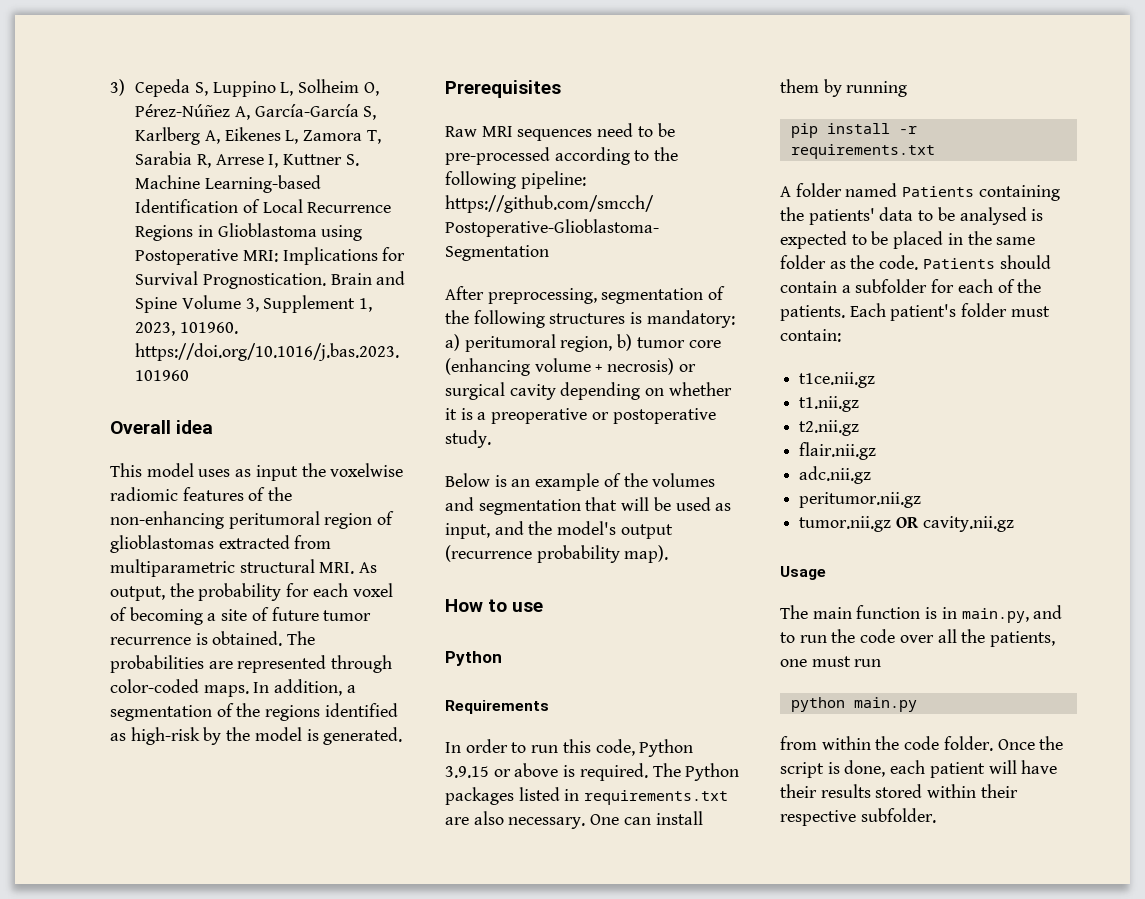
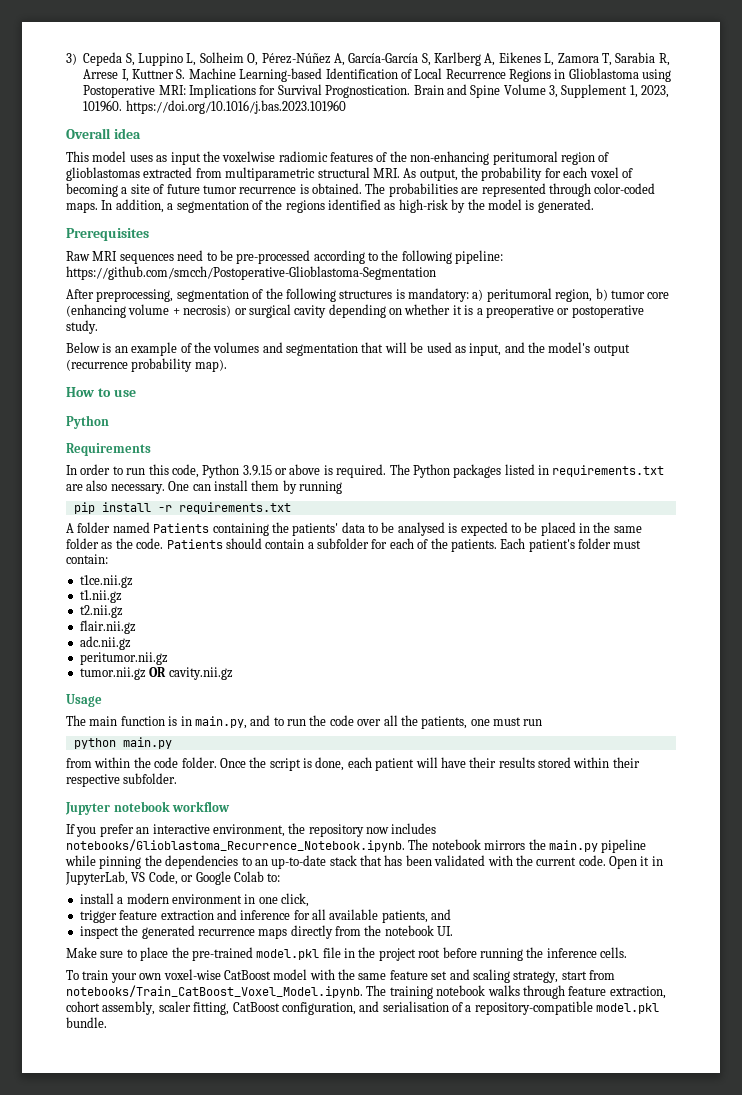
(936, 815) none -> [65,801,231,815] [66,823,437,837] [66,839,647,853] [65,855,663,869] [65,871,281,885] [79,893,309,907] [79,909,452,923] [79,925,454,939] [66,947,627,961] [66,969,615,983] [66,985,666,999] [66,1001,660,1015] [66,1017,107,1028] // Jupyter notebook workflow // If you prefer an interactive environment, the repository now includes notebooks/Glioblastoma_Recurrence_Notebook.ipynb. The notebook mirrors the main.py pipeline while pinning the dependencies to an up-to-date stack that has been validated with the current code. Open it in JupyterLab, VS Code, or Google Colab to: // install a modern environment in one click, // trigger feature extraction and inference for all available patients, and // inspect the generated recurrence maps directly from the notebook UI. // Make sure to place the pre-trained model.pkl file in the project root before running the inference cells. // To train your own voxel-wise CatBoost model with the same feature set and scaling strategy, start from notebooks/Train_CatBoost_Voxel_Model.ipynb. The training notebook walks through feature extraction, cohort assembly, scaler fitting, CatBoost configuration, and serialisation of a repository-compatible model.pkl bundle.

